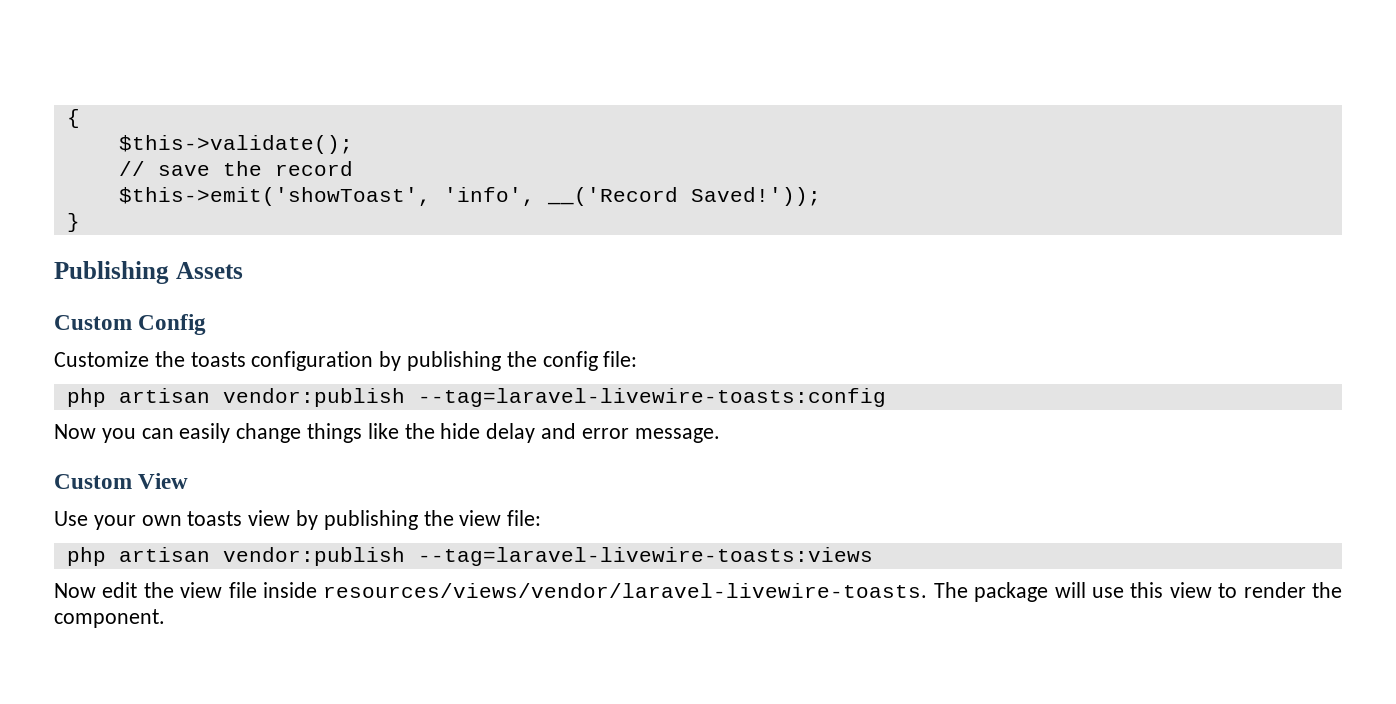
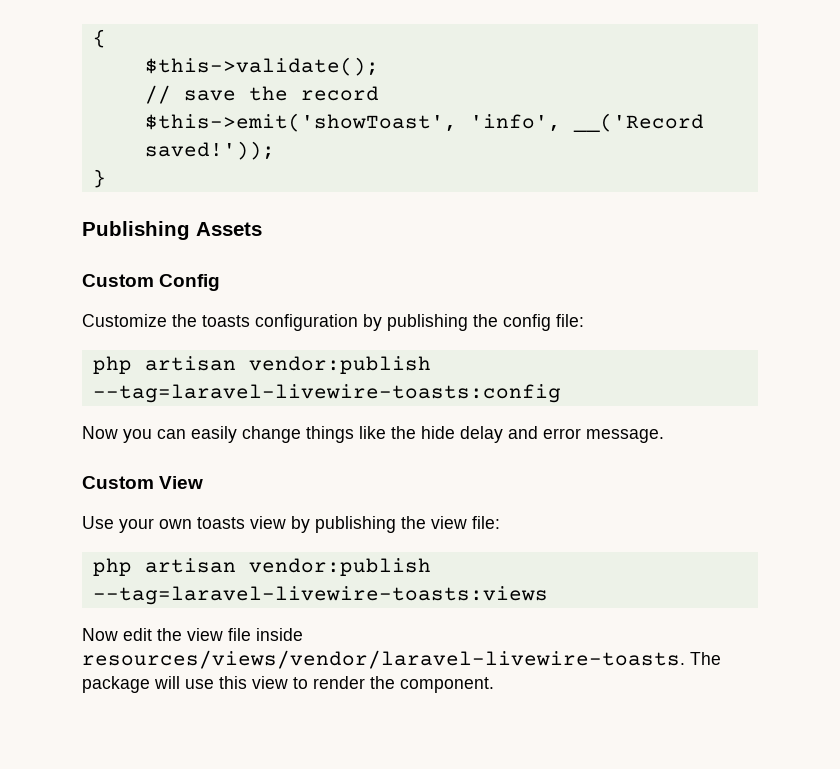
[690,187,821,206] Saved!')); -> [144,141,275,160] saved!'));

